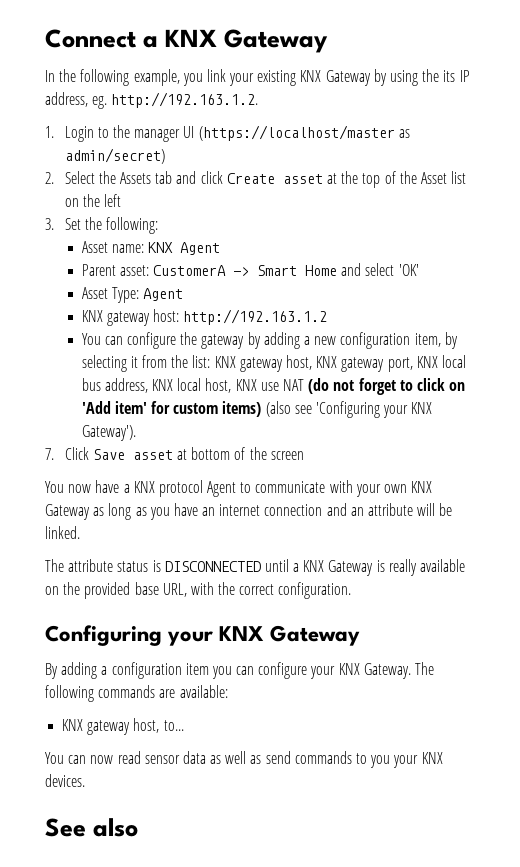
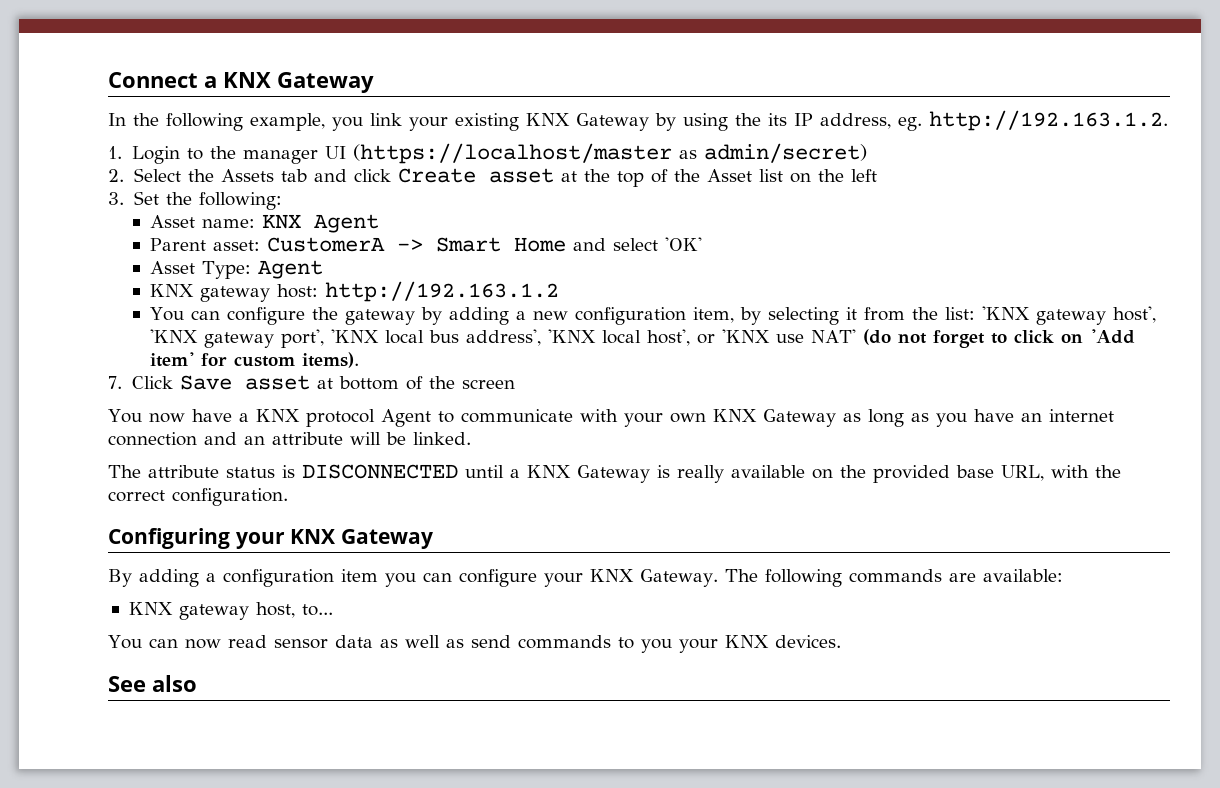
[214,355,466,372] [81,378,304,393] KNX gateway host, KNX gateway port, KNX local bus address, KNX local host, KNX use NAT -> [982,306,1157,325] [150,329,857,348] 'KNX gateway host', 'KNX gateway port', 'KNX local bus address', 'KNX local host', or 'KNX use NAT'
[222,401,433,418] [81,425,136,441] items) (also see 'Configuring your KNX Gateway'). -> [302,352,360,368] items).

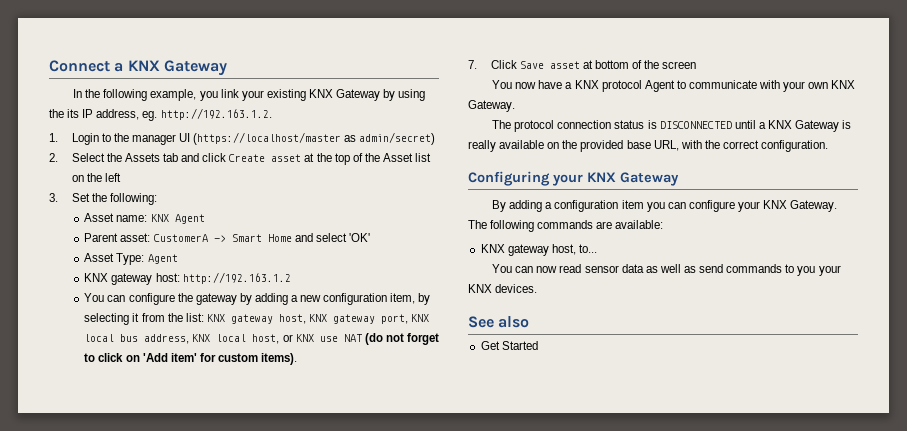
[982,306,1157,325] [150,329,857,348] 'KNX gateway host', 'KNX gateway port', 'KNX local bus address', 'KNX local host', or 'KNX use NAT' -> [206,314,430,324] [84,334,362,344] KNX gateway host, KNX gateway port, KNX local bus address, KNX local host, or KNX use NAT
[762,409,1114,427] [108,432,471,446] [108,465,219,478] Gateway as long as you have an internet connection and an attribute will be linked. // The attribute -> [468,100,515,112] [492,120,612,132] Gateway. // The protocol connection
(197, 683) none -> [480,341,538,350] // Get Started

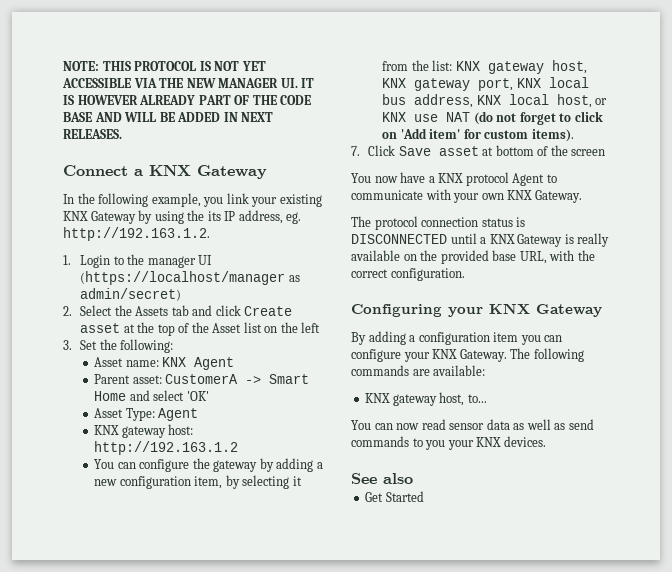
(49, 66) none -> [63,61,266,71] [62,78,315,88] [63,95,312,105] [63,112,274,122] [63,129,122,139] NOTE: THIS PROTOCOL IS NOT YET ACCESSIBLE VIA THE NEW MANAGER UI. IT IS HOWEVER ALREADY PART OF THE CODE BASE AND WILL BE ADDED IN NEXT RELEASES. //
[193,132,342,145] (https://localhost/master -> [80,271,286,285] (https://localhost/manager

